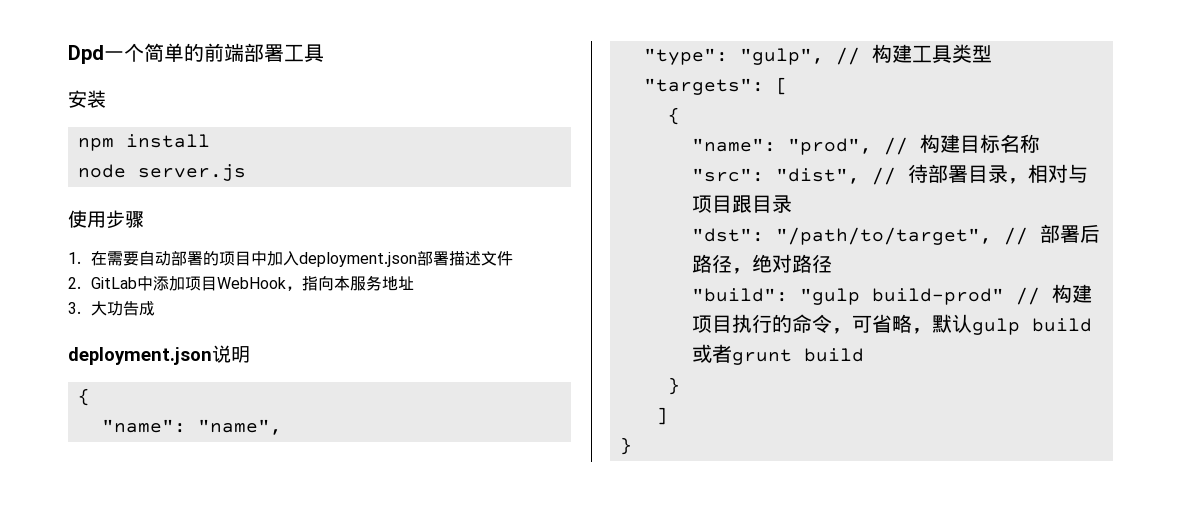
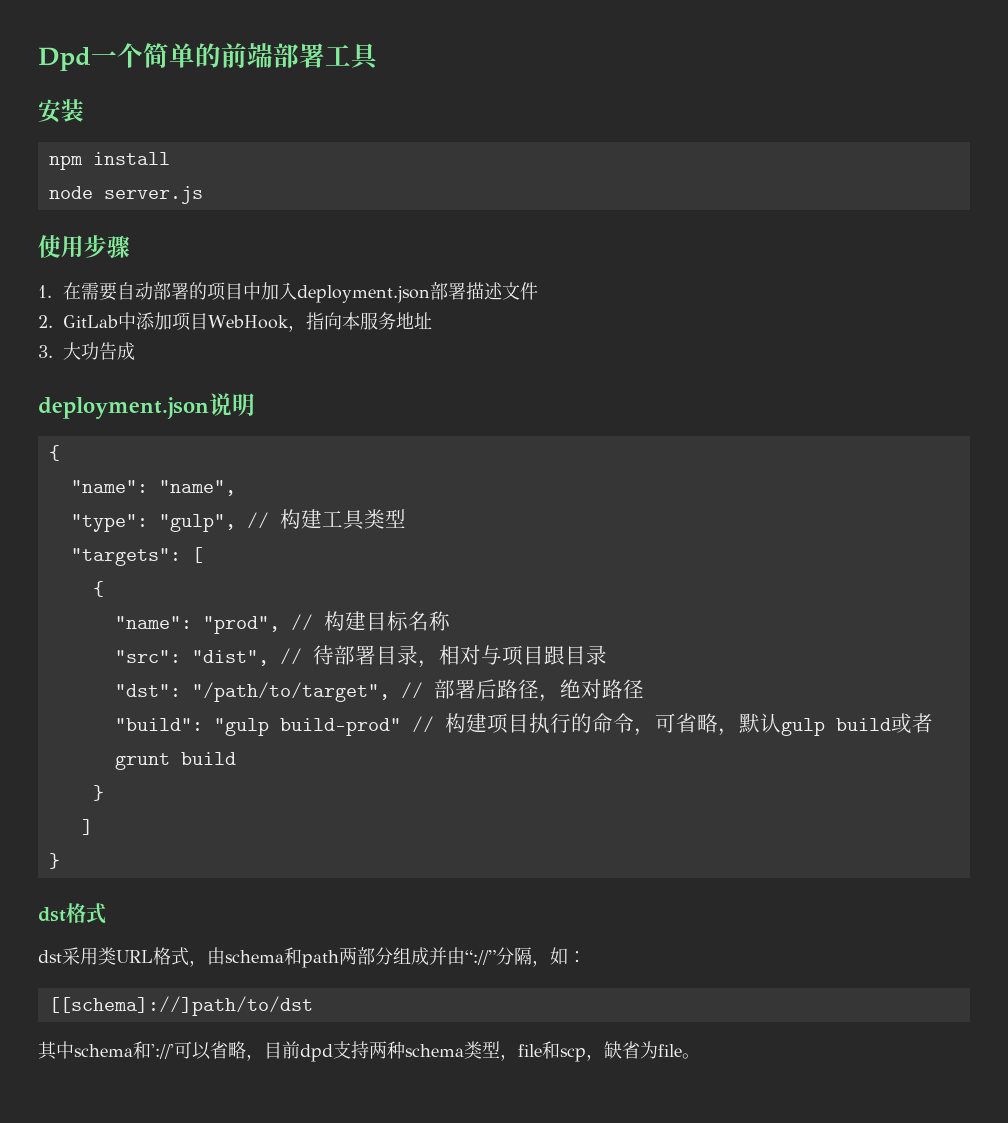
(632, 446) none -> [38,903,106,924] [38,947,586,968] [48,996,313,1016] [38,1041,700,1062] // dst格式 // dst采用类URL格式，由schema和path两部分组成并由“://”分隔，如： // [[schema]://]path/to/dst // 其中schema和'://'可以省略，目前dpd支持两种schema类型，file和scp，缺省为file。

